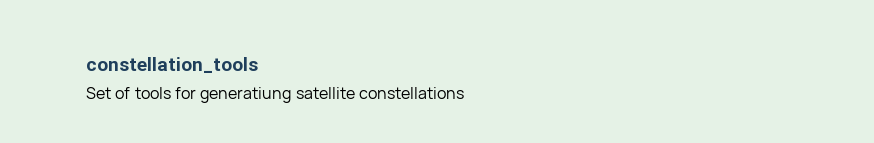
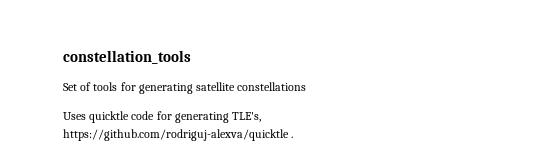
[200,87,292,103] generatiung -> [138,83,193,94] generating
(464, 93) none -> [63,111,262,123] [63,129,294,141] // Uses quicktle code for generating TLE's, https://github.com/rodriguj-alexva/quicktle .

